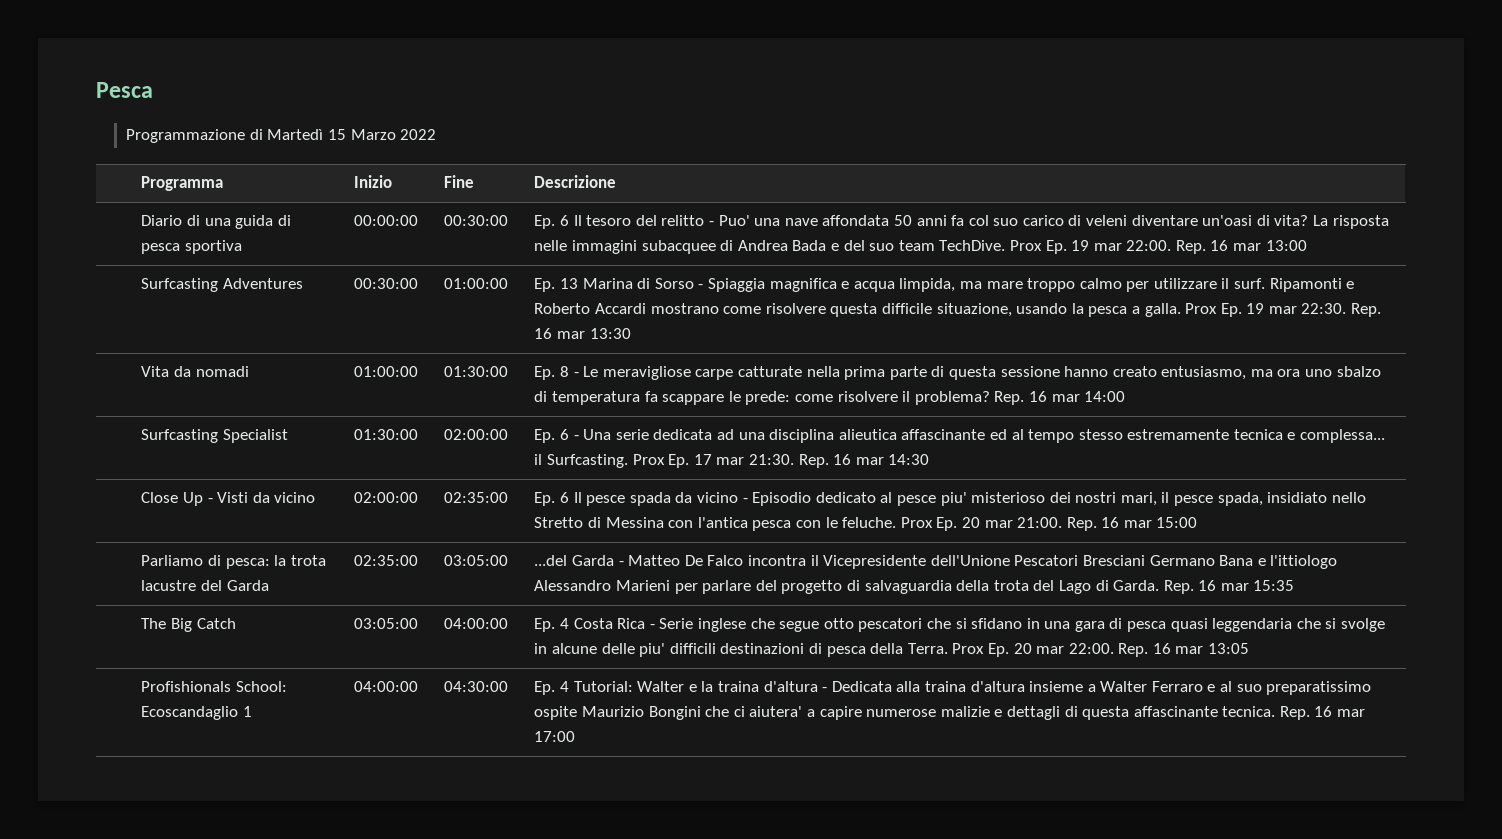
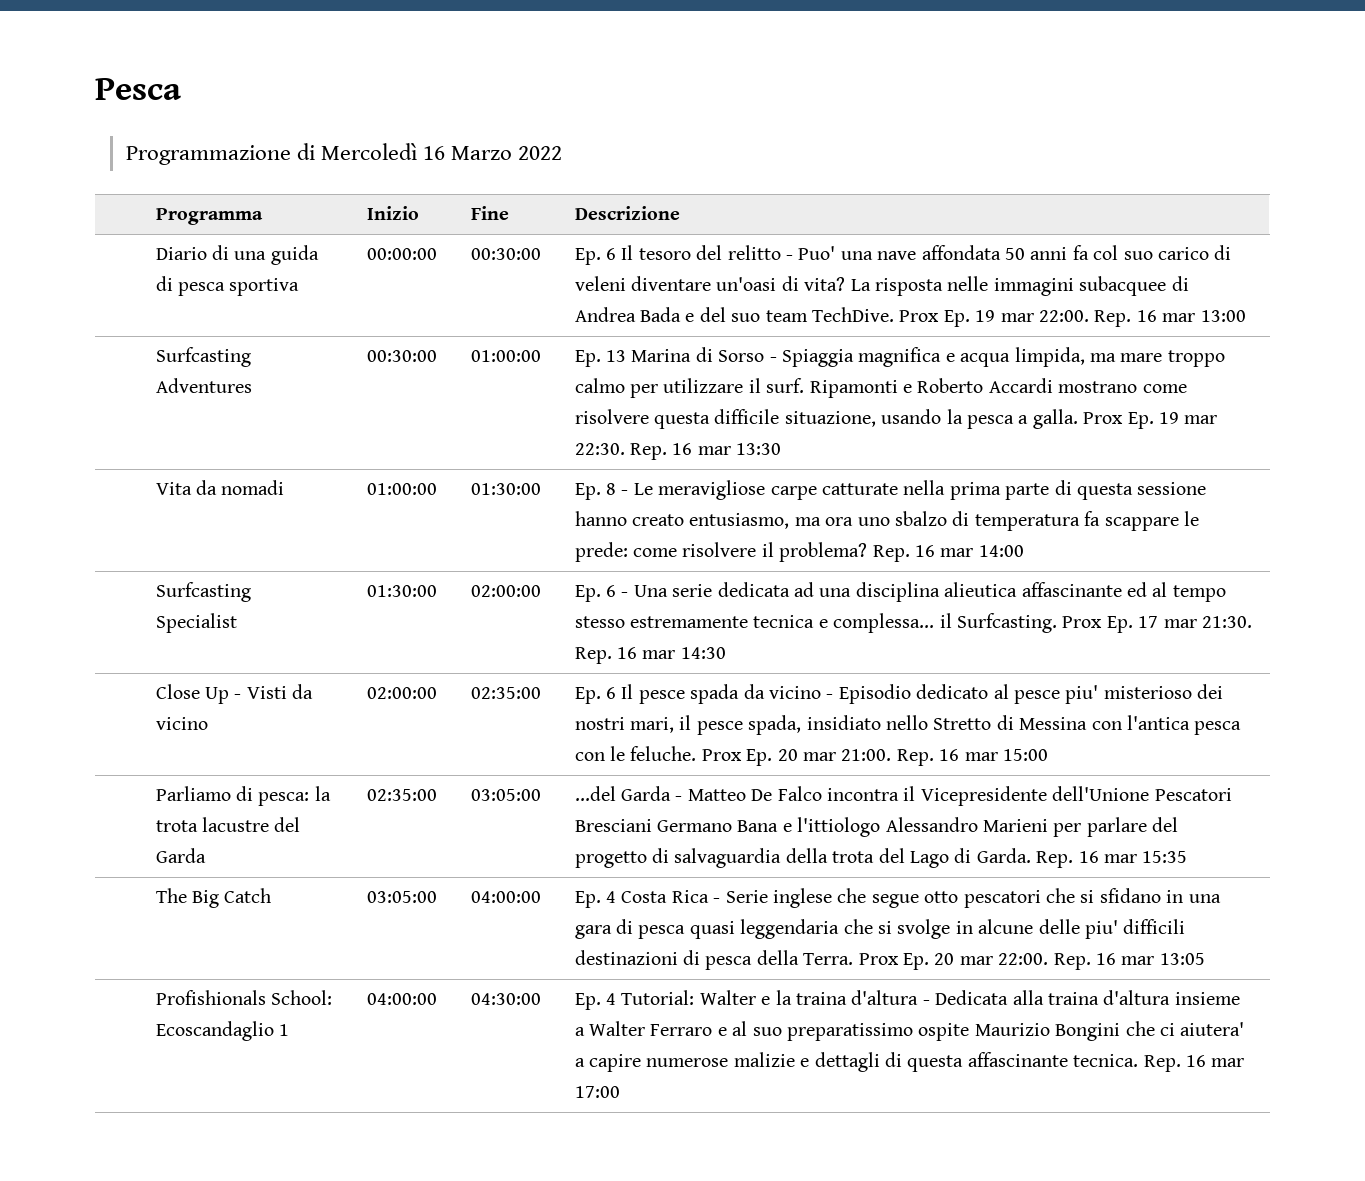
[267,129,346,140] Martedì 15 -> [320,143,445,160] Mercoledì 16

